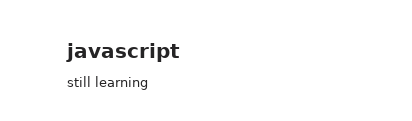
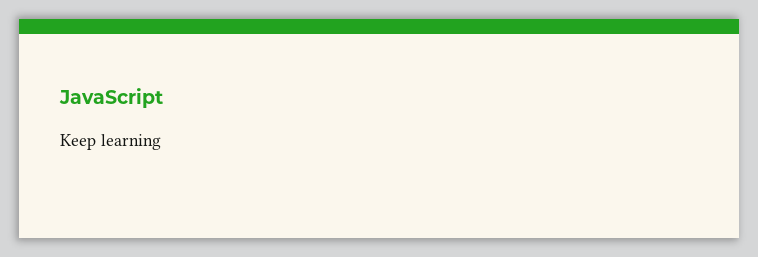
[66,43,180,62] [67,76,91,87] javascript // still -> [59,88,163,108] [60,134,96,150] JavaScript // Keep

